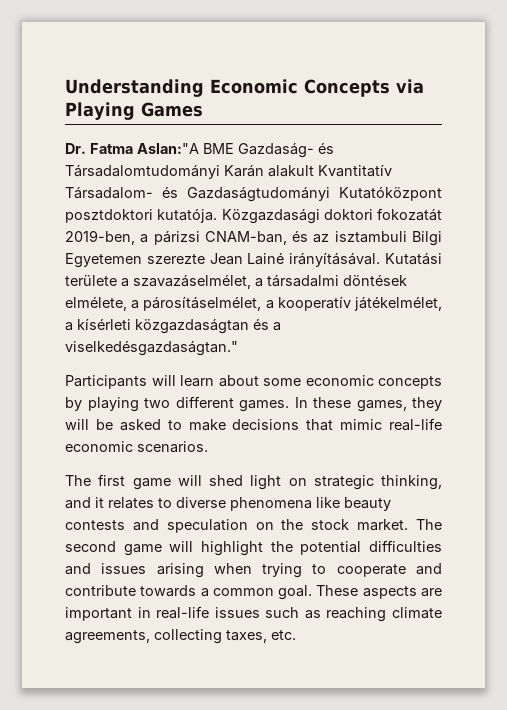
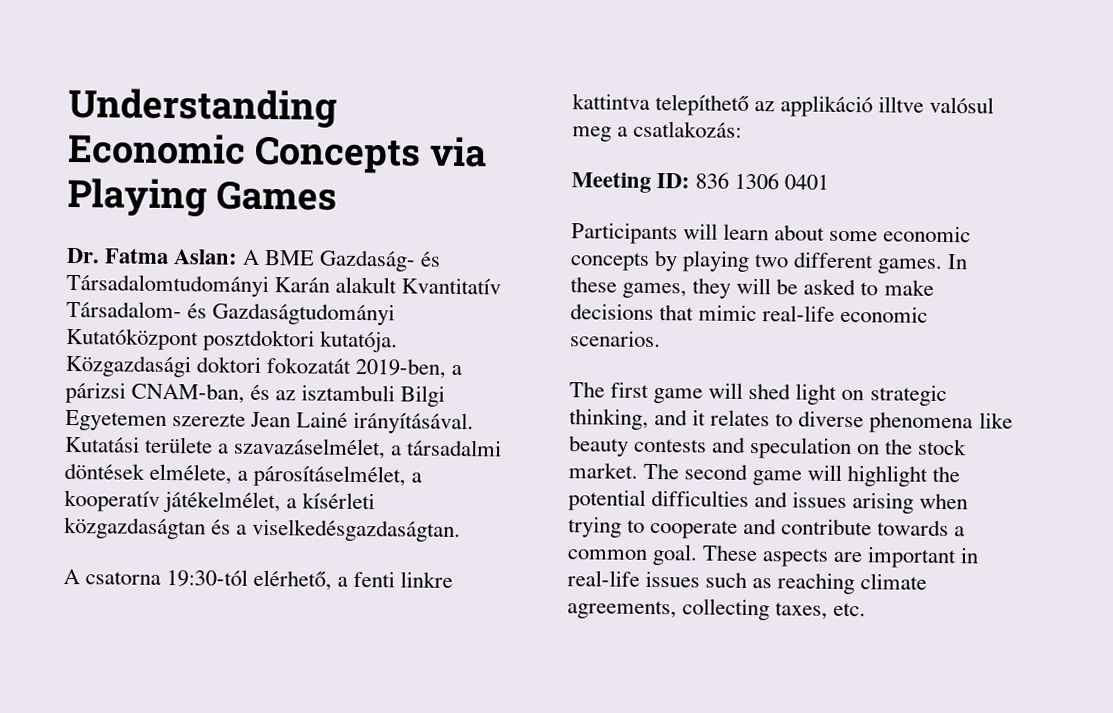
[137,143,199,154] Aslan:"A -> [173,249,261,265] Aslan: A
[65,340,238,356] viselkedésgazdaságtan." -> [252,518,462,543] [63,568,454,591] [572,93,995,118] [572,120,743,142] [571,172,830,193] viselkedésgazdaságtan. // A csatorna 19:30-tól elérhető, a fenti linkre kattintva telepíthető az applikáció illtve valósul meg a csatlakozás: // Meeting ID: 836 1306 0401

